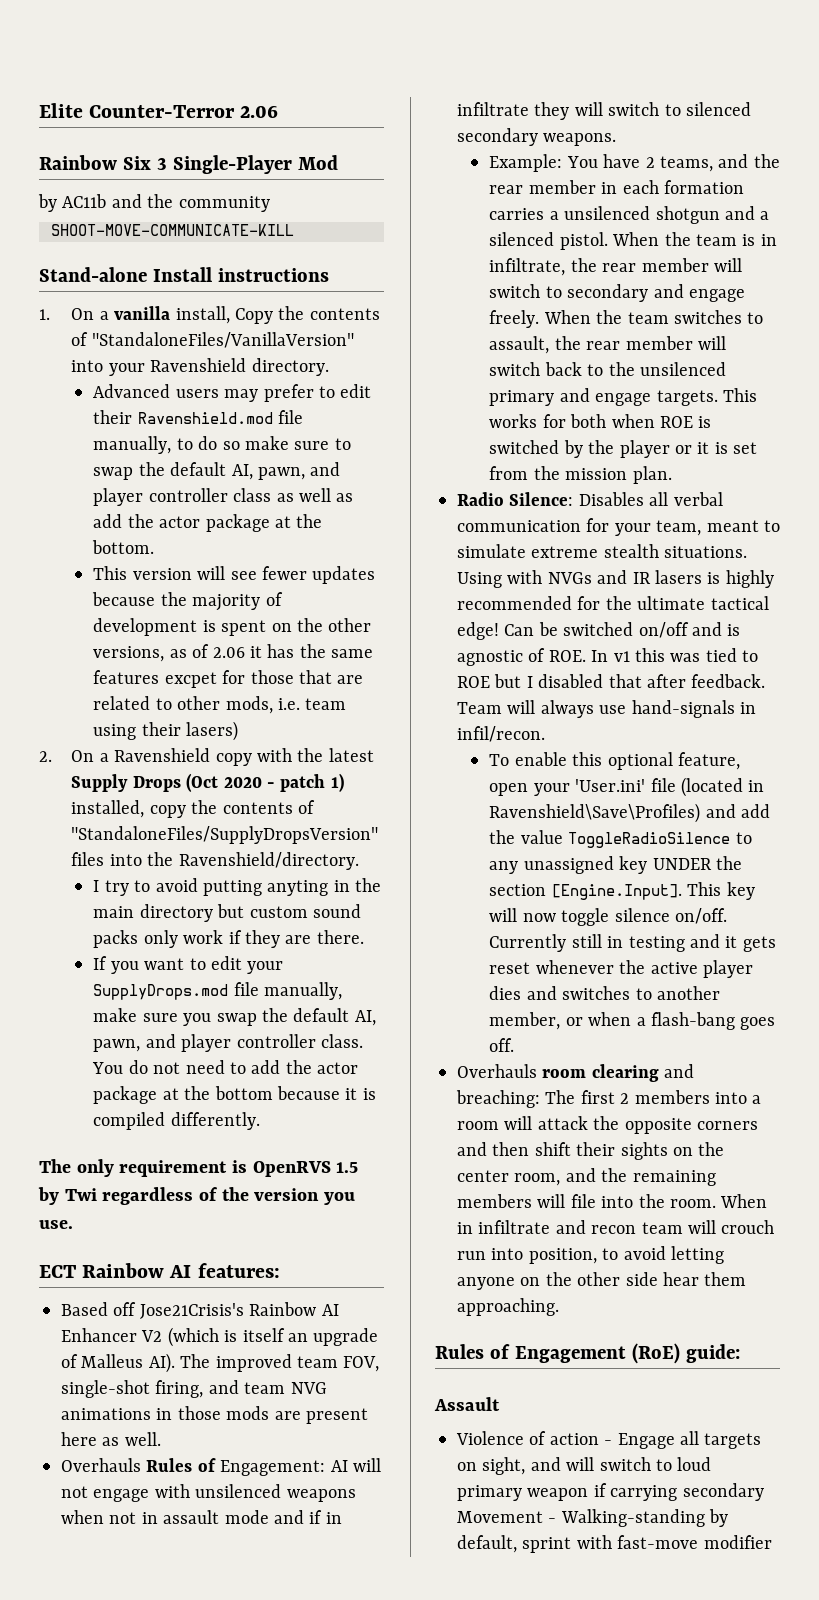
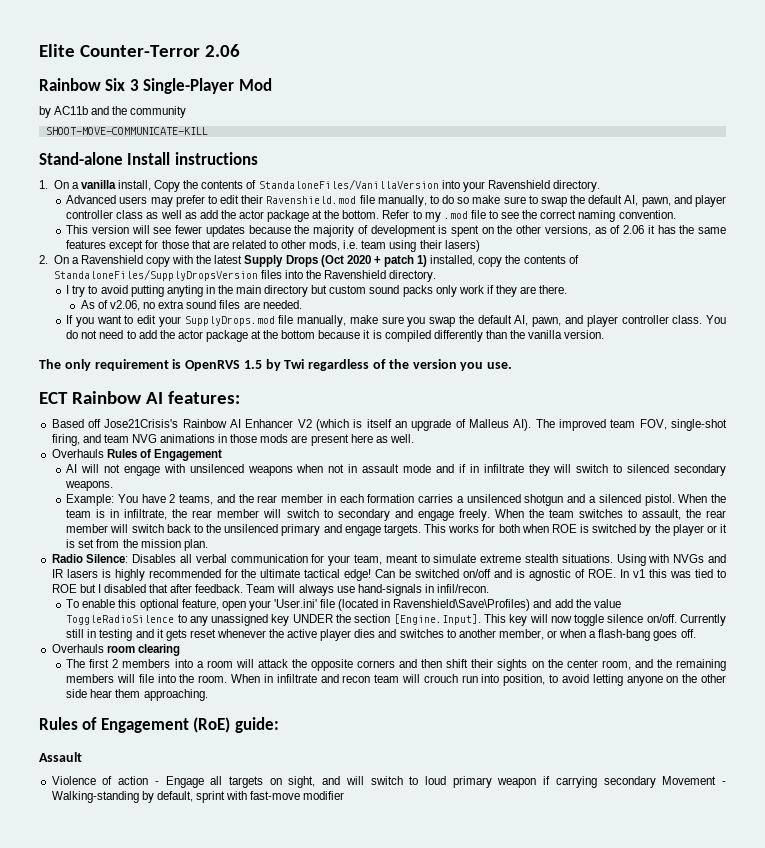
[91,332,354,348] "StandaloneFiles/VanillaVersion" -> [258,179,439,190] StandaloneFiles/VanillaVersion
(155, 547) none -> [382,210,676,222] Refer to my .mod file to see the correct naming convention.
[164,672,217,688] excpet -> [109,240,144,252] except
[266,782,275,788] - -> [373,256,381,264] +
[71,826,379,844] "StandaloneFiles/SupplyDropsVersion" -> [53,269,258,281] StandaloneFiles/SupplyDropsVersion
[178,852,359,870] Ravenshield/directory. -> [324,270,437,282] Ravenshield directory.
(364, 937) none -> [80,300,302,311] // As of v2.06, no extra sound files are needed.
[170,1112,260,1130] differently. -> [433,330,605,342] differently than the vanilla version.
[220,1460,326,1476] Engagement: -> [153,449,222,461] Engagement //
[664,1064,695,1078] [456,1090,540,1108] and breaching: -> (180, 650) //

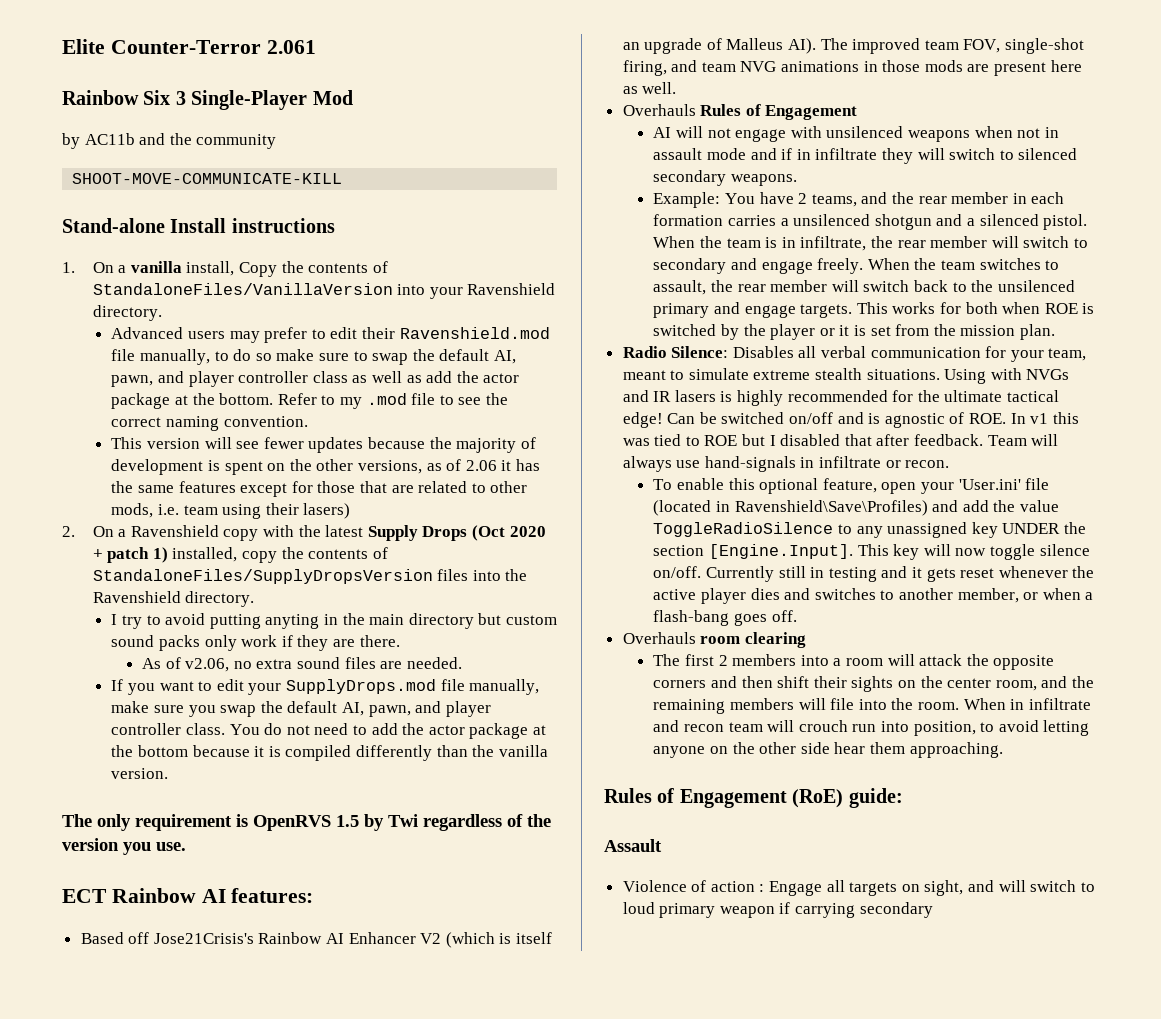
[205,44,241,57] 2.06 -> [266,40,316,54] 2.061
[437,584,490,593] infil/recon. -> [819,456,950,468] infiltrate or recon.
[154,781,159,785] - -> [759,884,765,892] :
[662,776,726,785] [51,791,345,803] Movement - Walking-standing by default, sprint with fast-move modifier -> (933, 910) none

